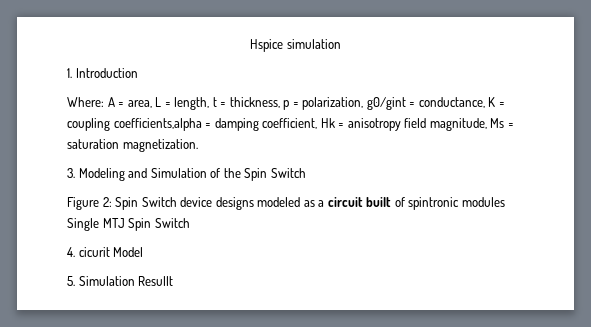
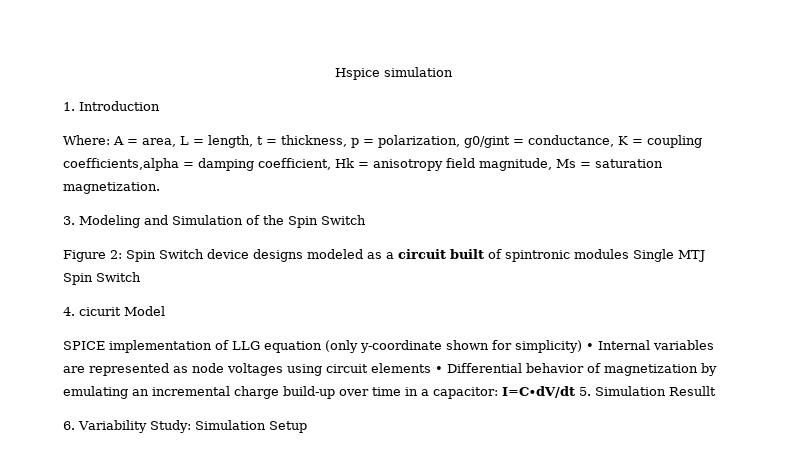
[67,276,174,286] 5. Simulation Resullt -> [63,340,714,353] [63,363,717,376] [63,386,716,399] [63,420,307,433] SPICE implementation of LLG equation (only y-coordinate shown for simplicity) • Internal variables are represented as node voltages using circuit elements • Differential behavior of magnetization by emulating an incremental charge build-up over time in a capacitor: I=C∙dV/dt 5. Simulation Resullt // 6. Variability Study: Simulation Setup

